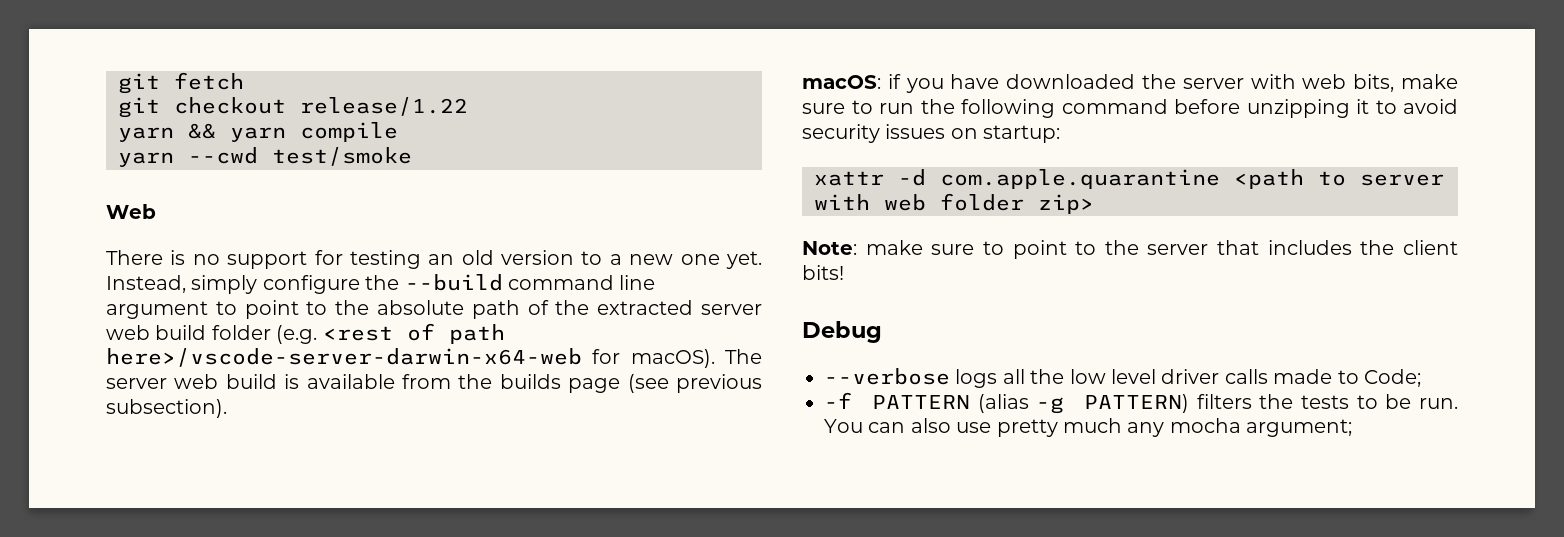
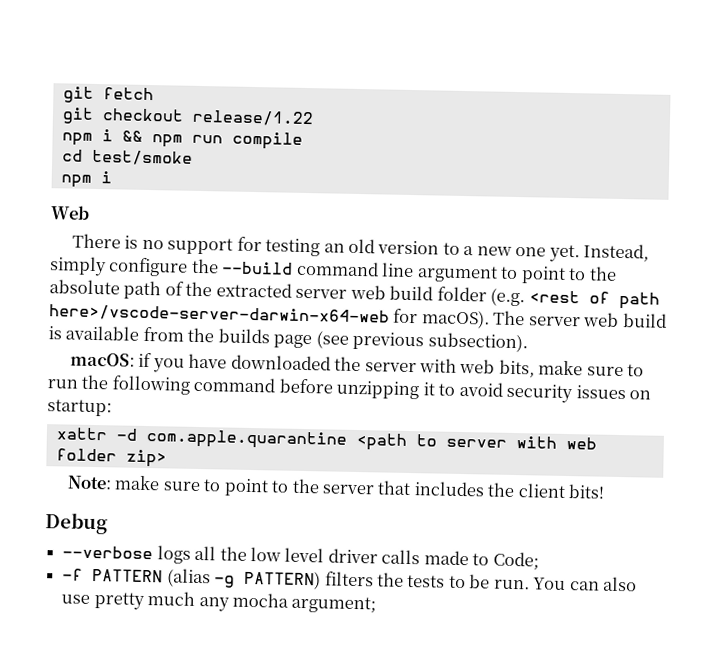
[118,123,286,142] yarn && yarn -> [61,129,223,148] npm i && npm run
[118,147,258,167] yarn --cwd -> [61,149,83,162] cd
(412, 156) none -> [60,171,112,188] // npm i

